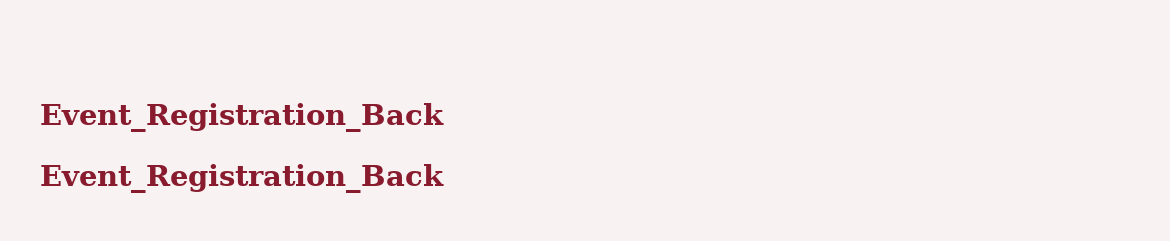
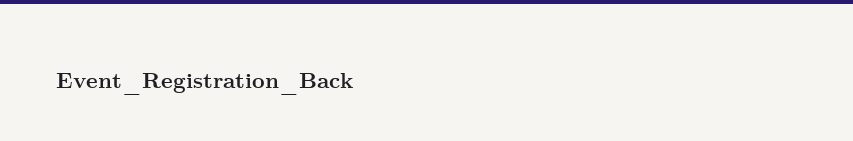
[40,103,444,132] [40,164,444,193] Event_Registration_Back // Event_Registration_Back -> [56,73,353,95] Event_Registration_Back

